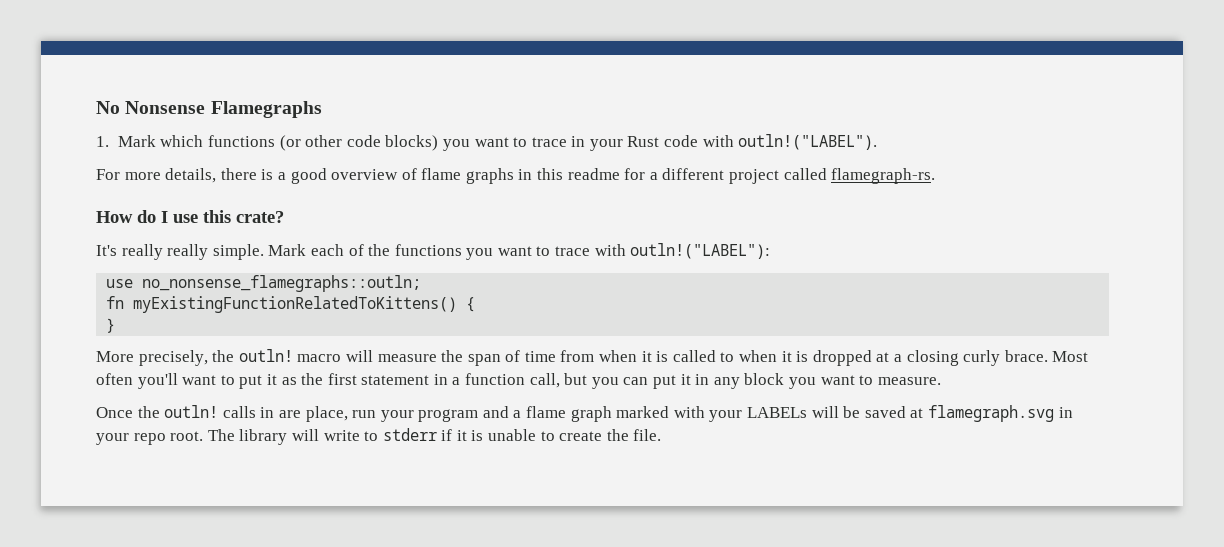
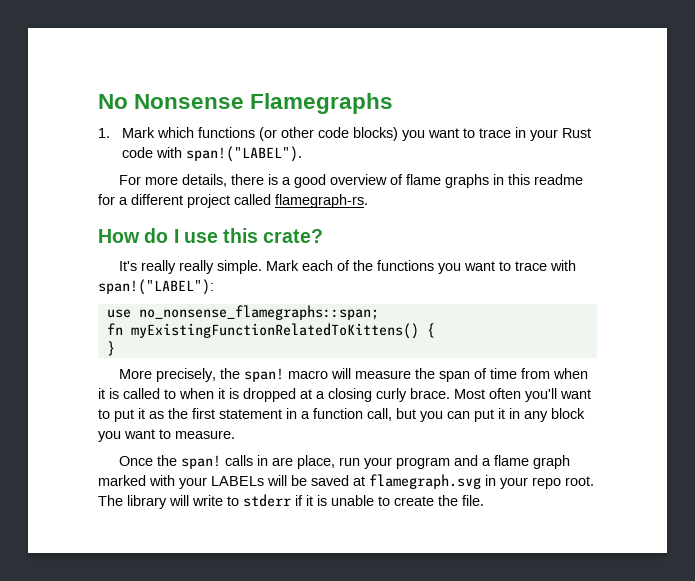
[738,134,878,150] outln!("LABEL"). -> [186,146,303,162] span!("LABEL").
[630,243,771,259] [106,275,422,292] outln!("LABEL"): // use no_nonsense_flamegraphs::outln; -> [98,279,214,295] [106,305,379,320] span!("LABEL"): // use no_nonsense_flamegraphs::span;
[238,349,293,362] outln! -> [244,368,285,382] span!
[164,405,219,418] outln! -> [181,455,222,469] span!

